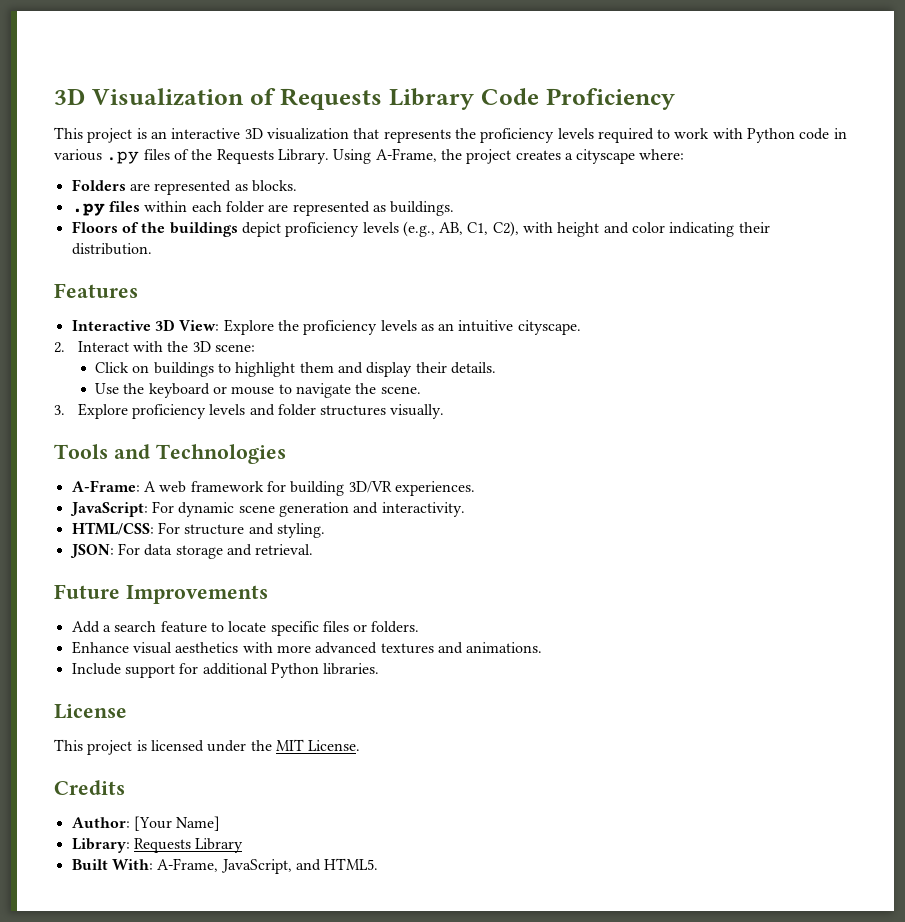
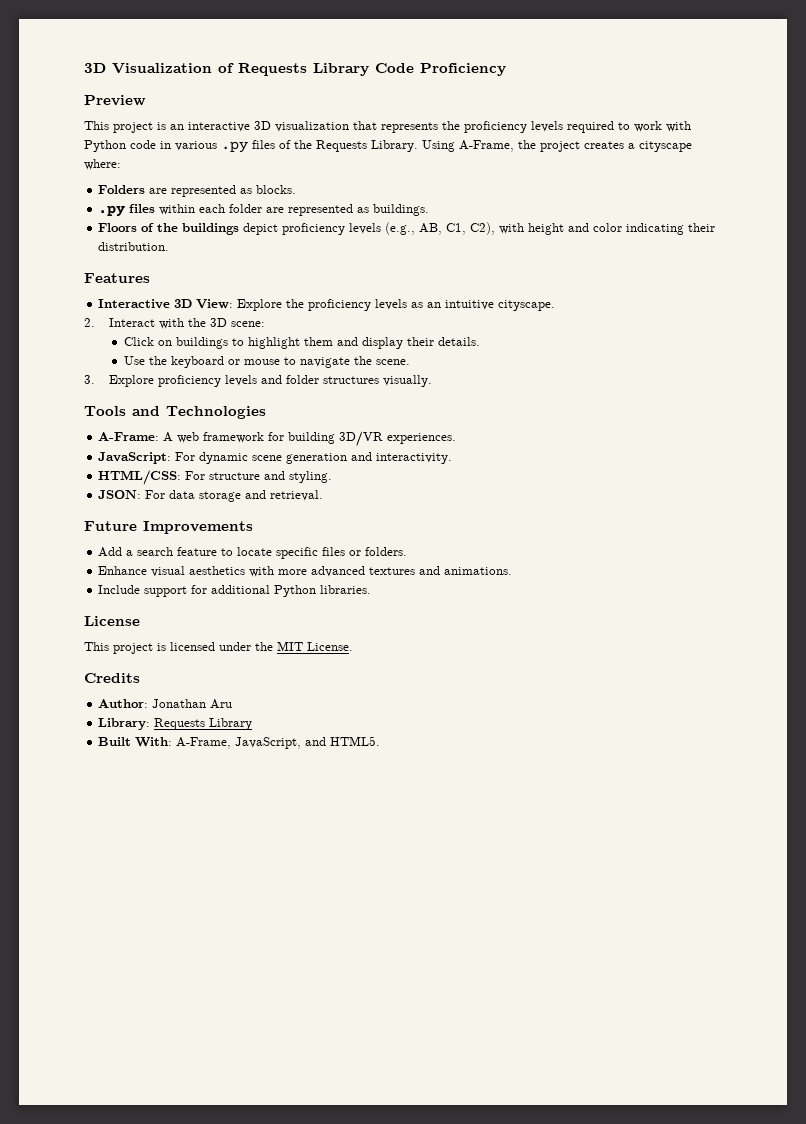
(675, 99) none -> [84,95,146,106] // Preview
[133,816,221,831] [Your Name] -> [152,699,233,709] Jonathan Aru

